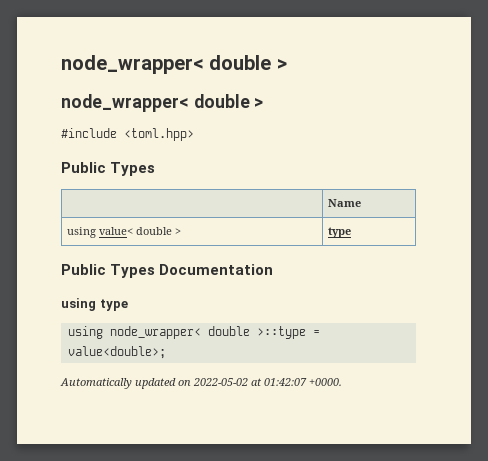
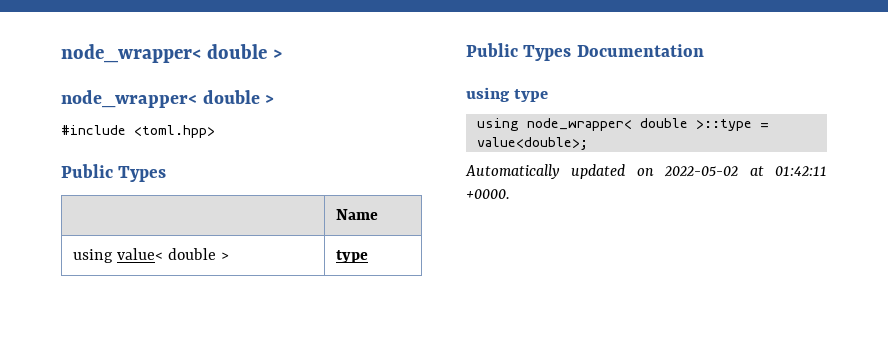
[264,378,307,386] 01:42:07 -> [775,166,827,177] 01:42:11

